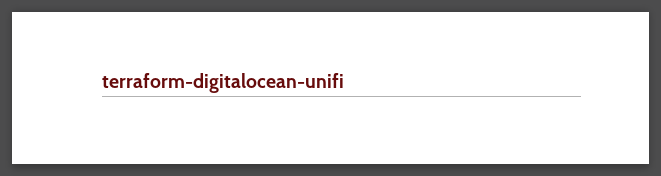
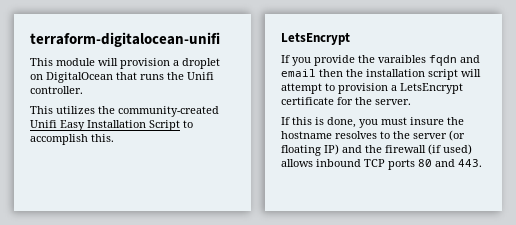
(344, 83) none -> [30,58,220,69] [30,72,214,83] [30,86,83,94] [30,106,219,117] [30,120,193,131] [30,134,114,145] [281,33,350,45] [281,55,480,66] [281,69,481,80] [281,83,463,94] [281,97,411,105] [281,117,464,128] [281,130,465,141] [281,144,472,156] [281,159,482,170] // This module will provision a droplet on DigitalOcean that runs the Unifi controller. // This utilizes the community-created Unifi Easy Installation Script to accomplish this. // LetsEncrypt // If you provide the varaibles fqdn and email then the installation script will attempt to provision a LetsEncrypt certificate for the server. // If this is done, you must insure the hostname resolves to the server (or floating IP) and the firewall (if used) allows inbound TCP ports 80 and 443.

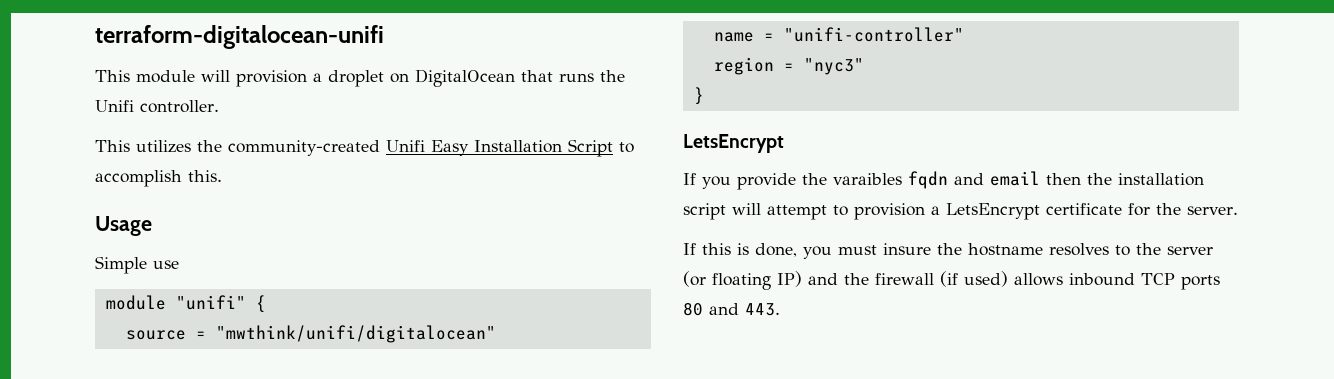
(114, 138) none -> [95,216,152,236] [95,256,179,274] [105,295,266,313] [125,325,496,343] [713,27,964,42] [713,57,864,75] [693,87,704,105] // Usage // Simple use // module "unifi" { // source = "mwthink/unifi/digitalocean" // name = "unifi-controller" // region = "nyc3" // }

